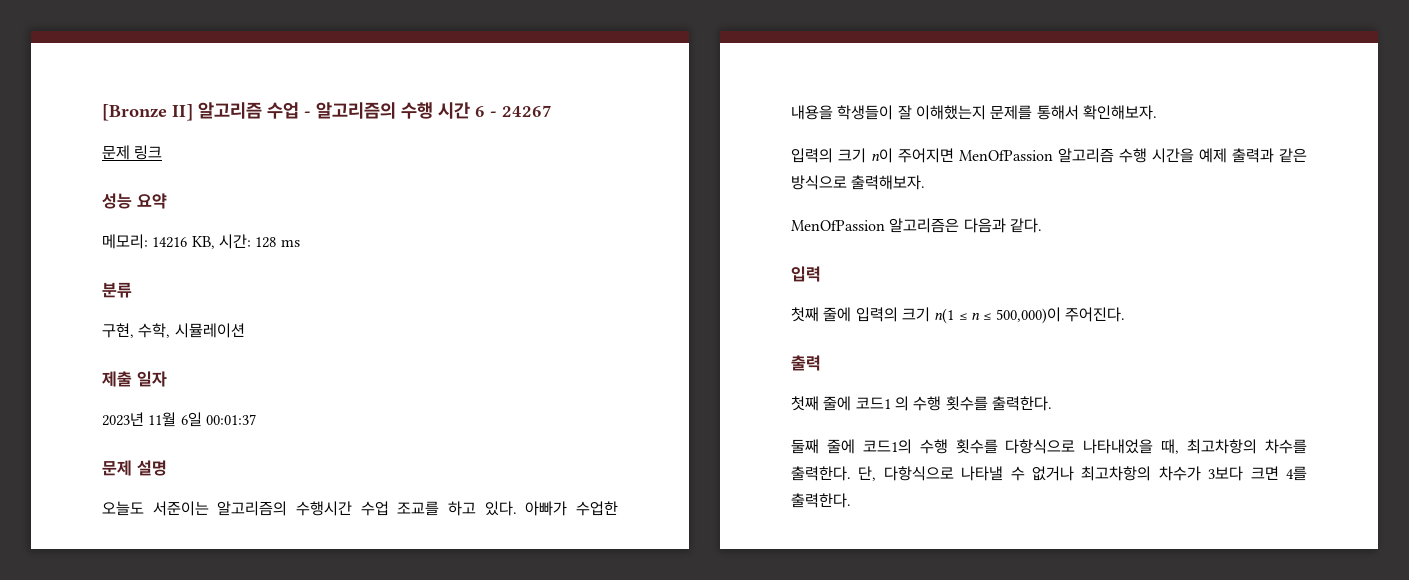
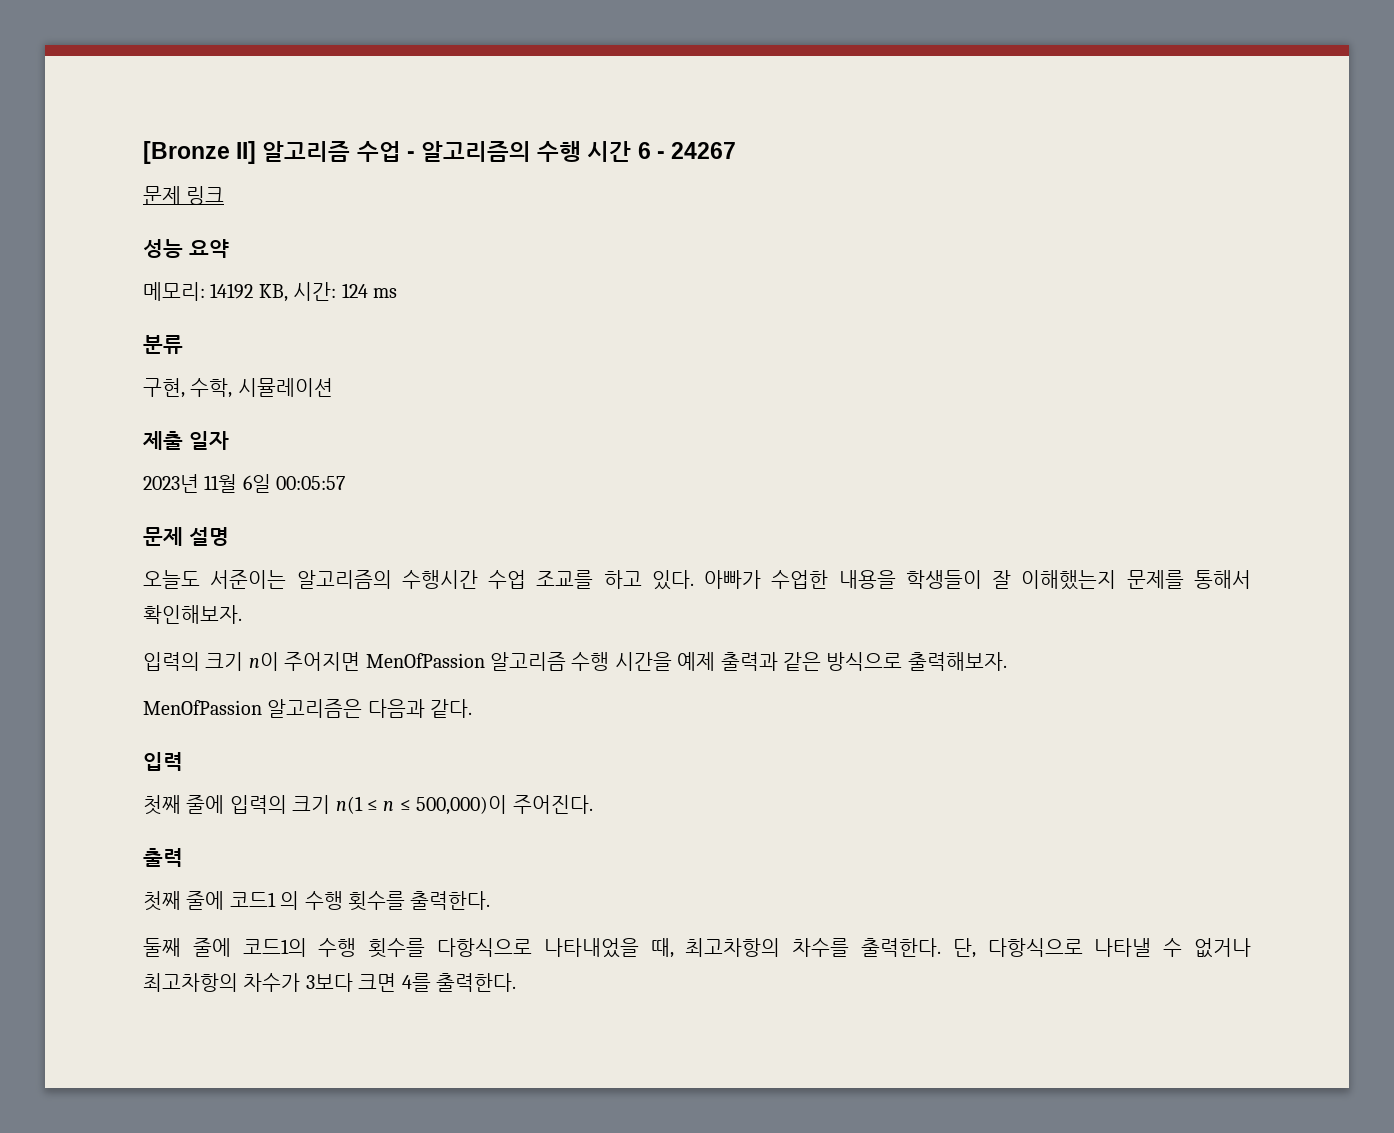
[152,237,188,248] 14216 -> [210,283,254,299] 14192
[255,237,277,248] 128 -> [341,283,368,298] 124
[205,414,256,425] 00:01:37 -> [276,476,346,490] 00:05:57

